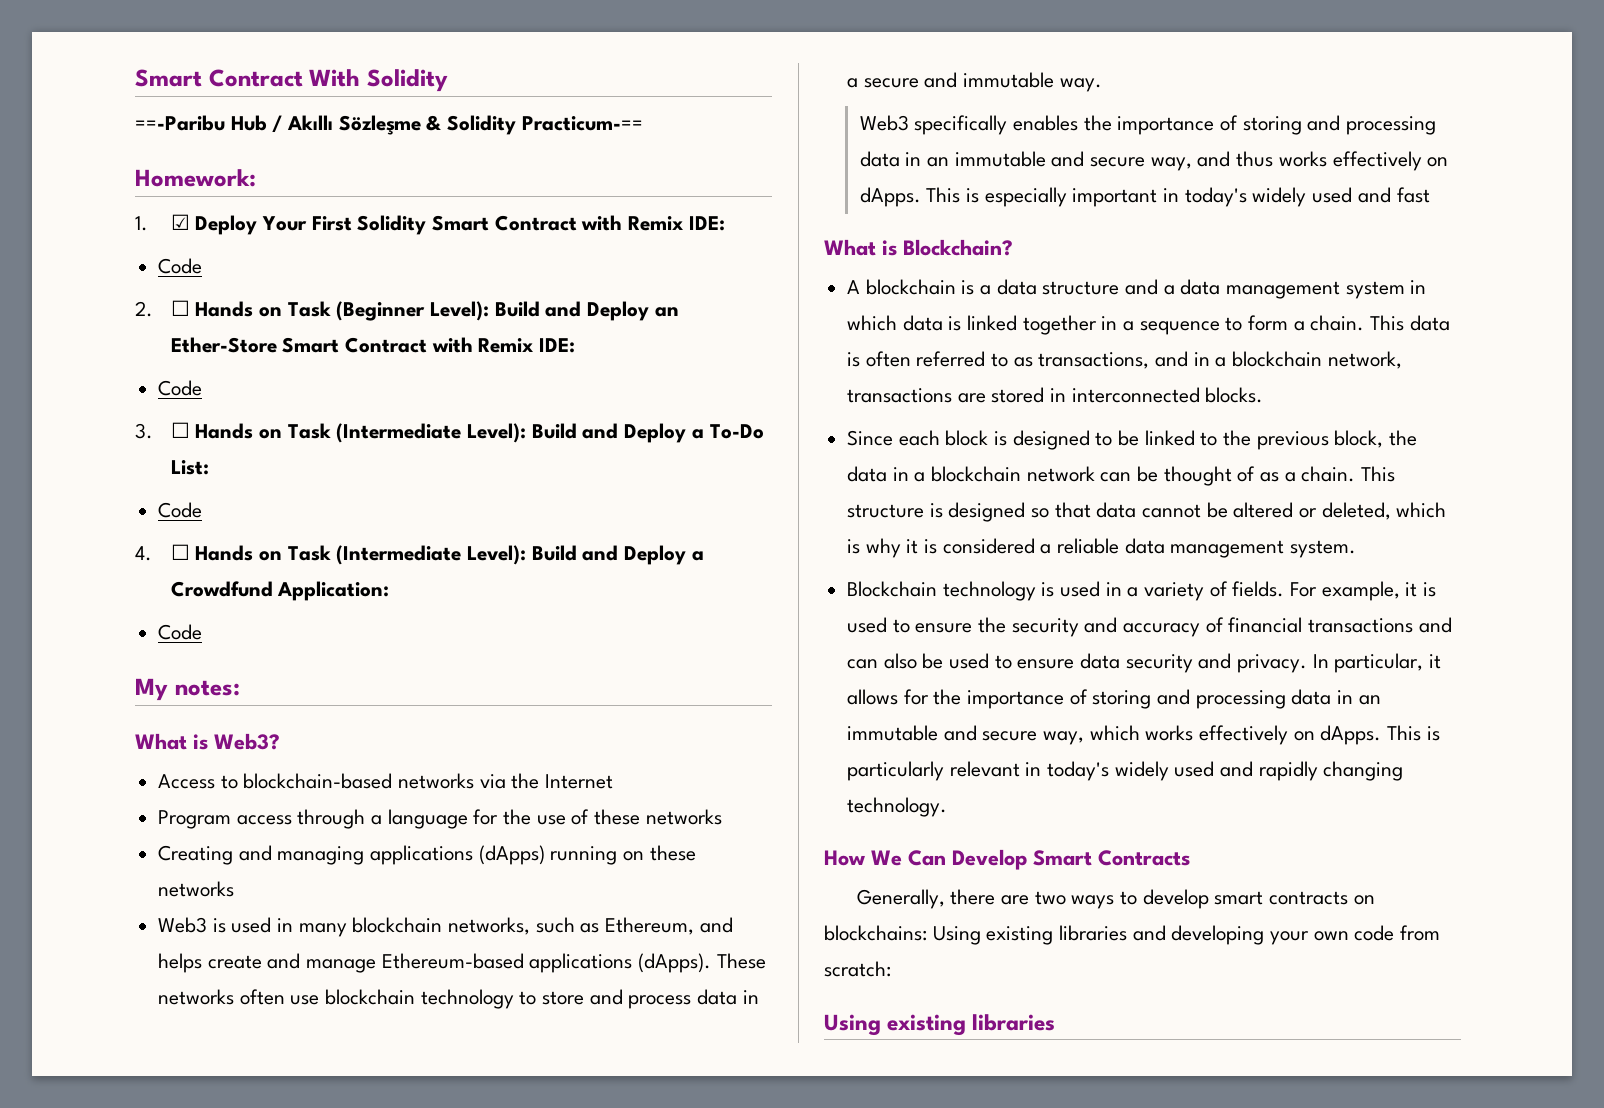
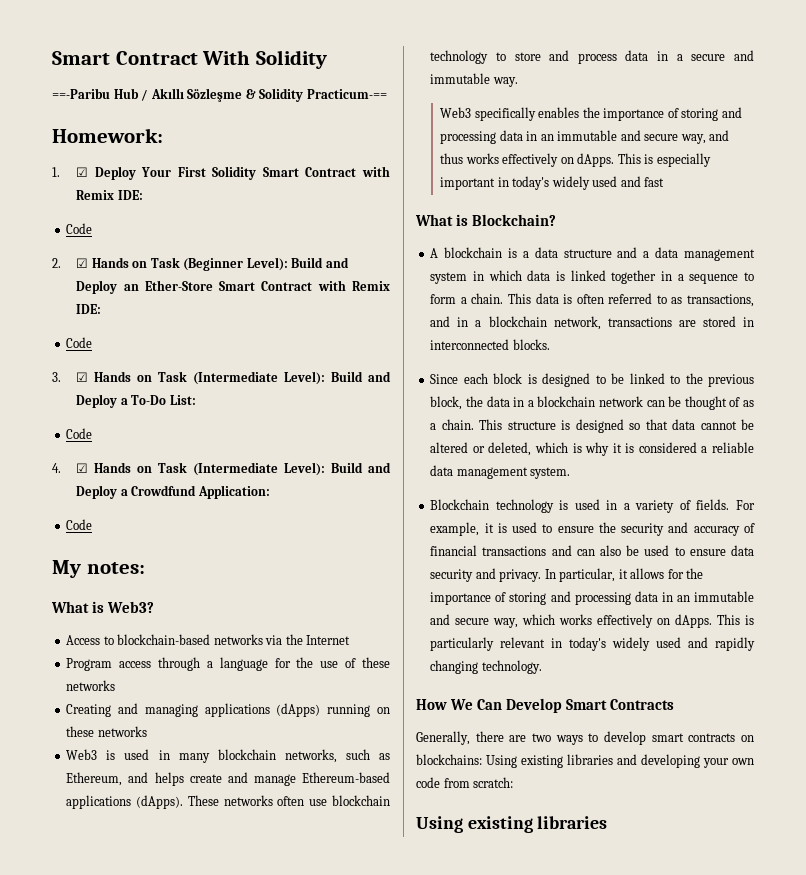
[170,300,190,316] ☐ -> [76,258,89,268] ☑
[170,422,190,438] ☐ -> [76,372,89,382] ☑
[170,544,190,560] ☐ -> [76,463,89,473] ☑

